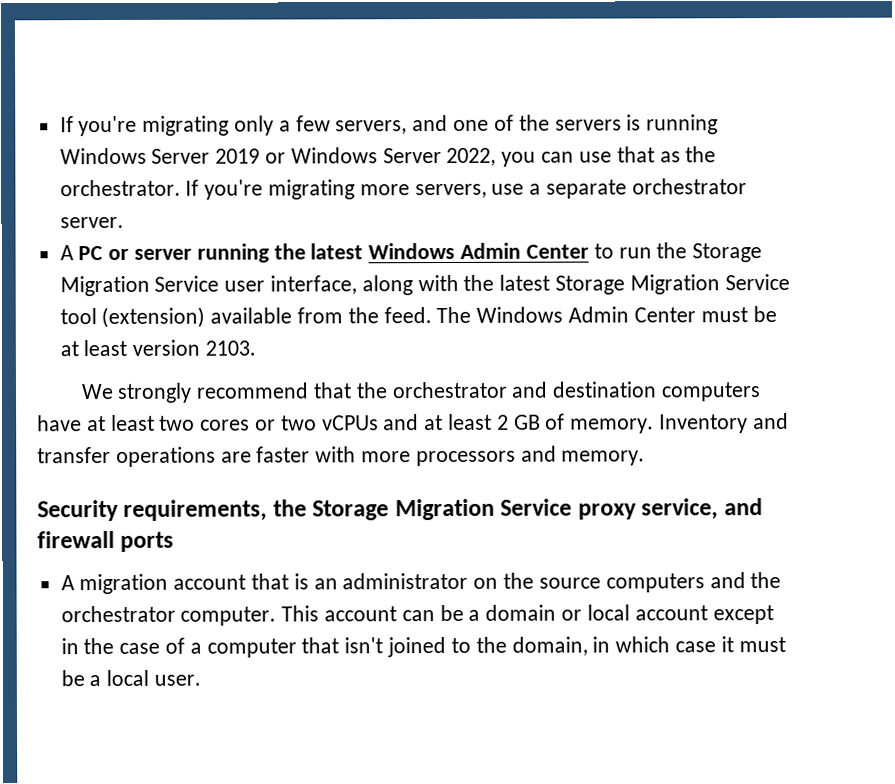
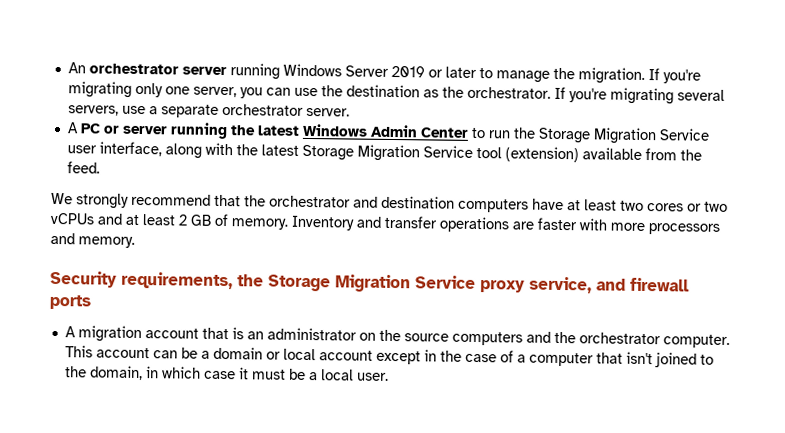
[59,114,642,137] If you're migrating only a few servers, and one of the servers is -> [67,62,227,76] An orchestrator server
[290,147,497,167] Windows Server 2022, -> [444,66,701,84] [67,81,237,98] later to manage the migration. If you're migrating only one server,
[616,146,655,163] that -> [320,84,420,98] the destination
[359,184,410,196] more -> [676,89,725,101] several
[436,306,777,324] [59,339,257,357] The Windows Admin Center must be at least version 2103. -> (100, 167) none

